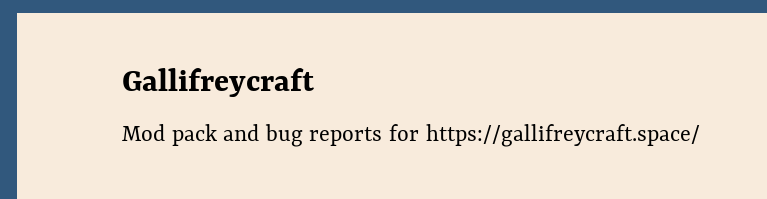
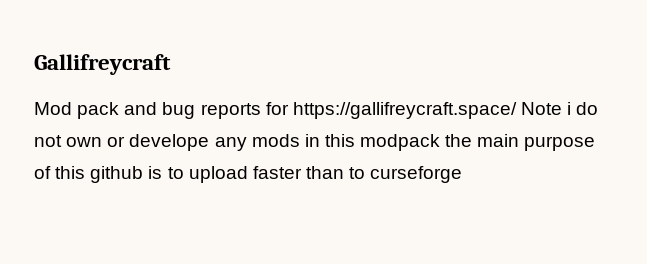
(700, 135) none -> [520,102,599,115] [34,134,596,151] [34,166,463,183] Note i do not own or develope any mods in this modpack the main purpose of this github is to upload faster than to curseforge

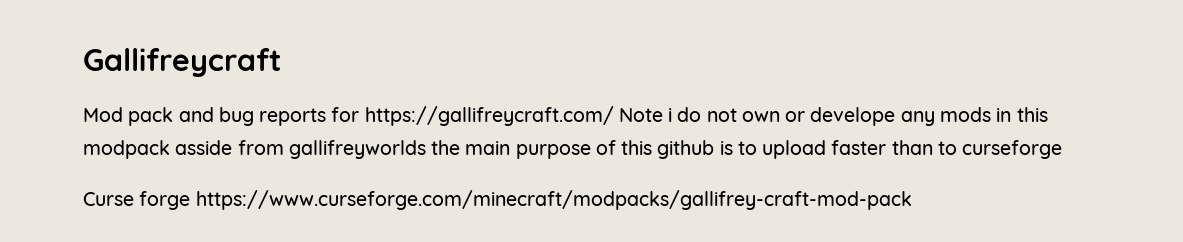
[292,102,517,119] https://gallifreycraft.space/ -> [364,106,614,126] https://gallifreycraft.com/
(441, 142) none -> [175,140,426,159] asside from gallifreyworlds
(463, 174) none -> [83,190,912,210] // Curse forge https://www.curseforge.com/minecraft/modpacks/gallifrey-craft-mod-pack

